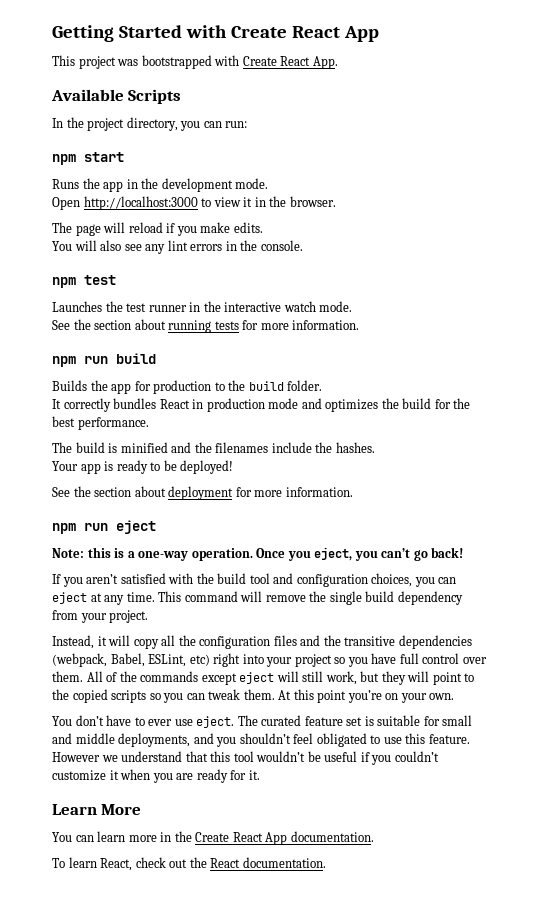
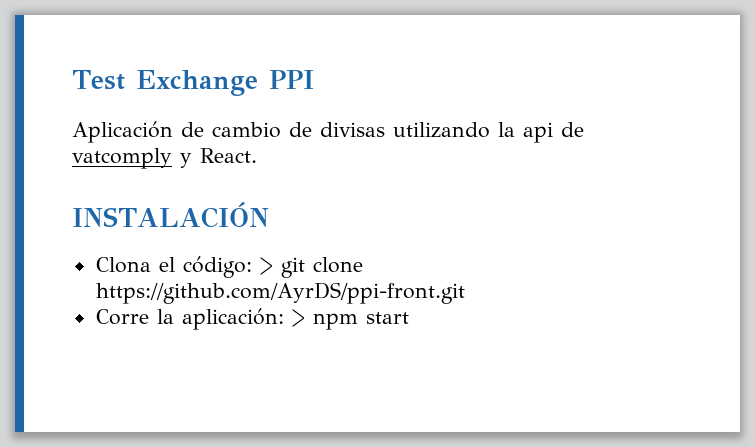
[52,25,379,42] [52,55,338,69] [51,89,182,104] [52,117,248,131] [52,152,124,165] [52,178,269,192] [52,196,336,210] [52,222,263,236] [52,240,303,254] [52,275,116,288] [52,301,353,312] [52,319,360,333] [52,353,156,367] [52,380,323,394] [52,398,471,412] [52,416,149,430] [52,442,375,453] [52,460,234,474] [52,486,353,500] [52,520,156,534] [52,547,464,561] [52,573,457,587] [52,591,463,605] [52,610,149,623] [52,635,472,649] [52,653,487,667] [52,671,475,685] [52,689,455,703] [52,715,473,728] [52,733,470,747] [52,751,439,765] [52,769,260,783] [52,804,142,815] [52,831,374,845] [52,857,326,871] Getting Started with Create React App // This project was bootstrapped with Create React App. // Available Scripts // In the project directory, you can run: // npm start // Runs the app in the development mode. // Open http://localhost:3000 to view it in the browser. // The page will reload if you make edits. // You will also see any lint errors in the console. // npm test // Launches the test runner in the interactive watch mode. // See the section about running tests for more information. // npm run build // Builds the app for production to the build folder. // It correctly bundles React in production mode and optimizes the build for the best performance. // The build is minified and the filenames include the hashes. // Your app is ready to be deployed! // See the section about deployment for more information. // npm run eject // Note: this is a one-way operation. Once you eject, you can’t go back! // If you aren’t satisfied with the build tool and configuration choices, you can eject at any time. This command will remove the single build dependency from your project. // Instead, it will copy all the configuration files and the transitive dependencies (webpack, Babel, ESLint, etc) right into your project so you have full control over them. All of the commands except eject will still work, but they will point to the copied scripts so you can tweak them. At this point you’re on your own. // You don’t have to ever use eject. The curated feature set is suitable for small and middle deployments, and you shouldn’t feel obligated to use this feature. However we understand that this tool wouldn’t be useful if you couldn’t customize it when you are ready for it. // Learn More // You can learn more in the Create React App documentation. // To learn React, check out the React documentation. -> [72,70,314,96] [72,121,584,143] [72,148,257,169] [72,202,269,228] [95,256,363,278] [95,282,465,304] [95,308,409,330] Test Exchange PPI // Aplicación de cambio de divisas utilizando la api de vatcomply y React. // INSTALACIÓN // Clona el código: > git clone https://github.com/AyrDS/ppi-front.git // Corre la aplicación: > npm start

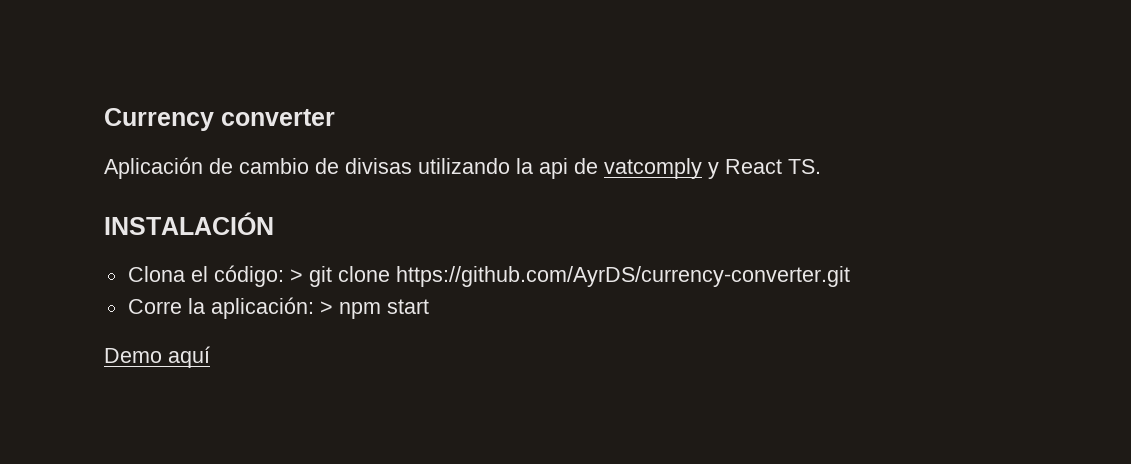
[72,70,314,96] Test Exchange PPI -> [104,108,335,131] Currency converter
[200,148,257,163] React. -> [725,159,821,174] React TS.
[95,282,465,304] https://github.com/AyrDS/ppi-front.git -> [395,266,850,287] https://github.com/AyrDS/currency-converter.git
(409, 318) none -> [104,346,210,368] // Demo aquí

